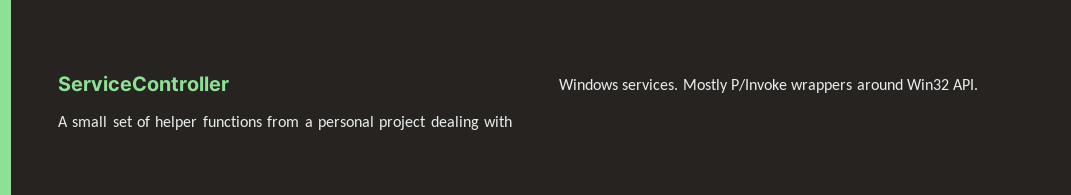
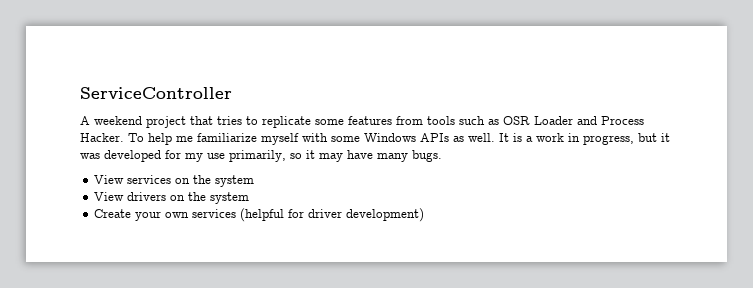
[72,116,512,130] [559,79,979,93] small set of helper functions from a personal project dealing with Windows services. Mostly P/Invoke wrappers around Win32 API. -> [94,116,644,128] [80,133,670,145] [80,150,442,162] [94,175,255,187] [94,192,250,204] [94,208,425,222] weekend project that tries to replicate some features from tools such as OSR Loader and Process Hacker. To help me familiarize myself with some Windows APIs as well. It is a work in progress, but it was developed for my use primarily, so it may have many bugs. // View services on the system // View drivers on the system // Create your own services (helpful for driver development)

